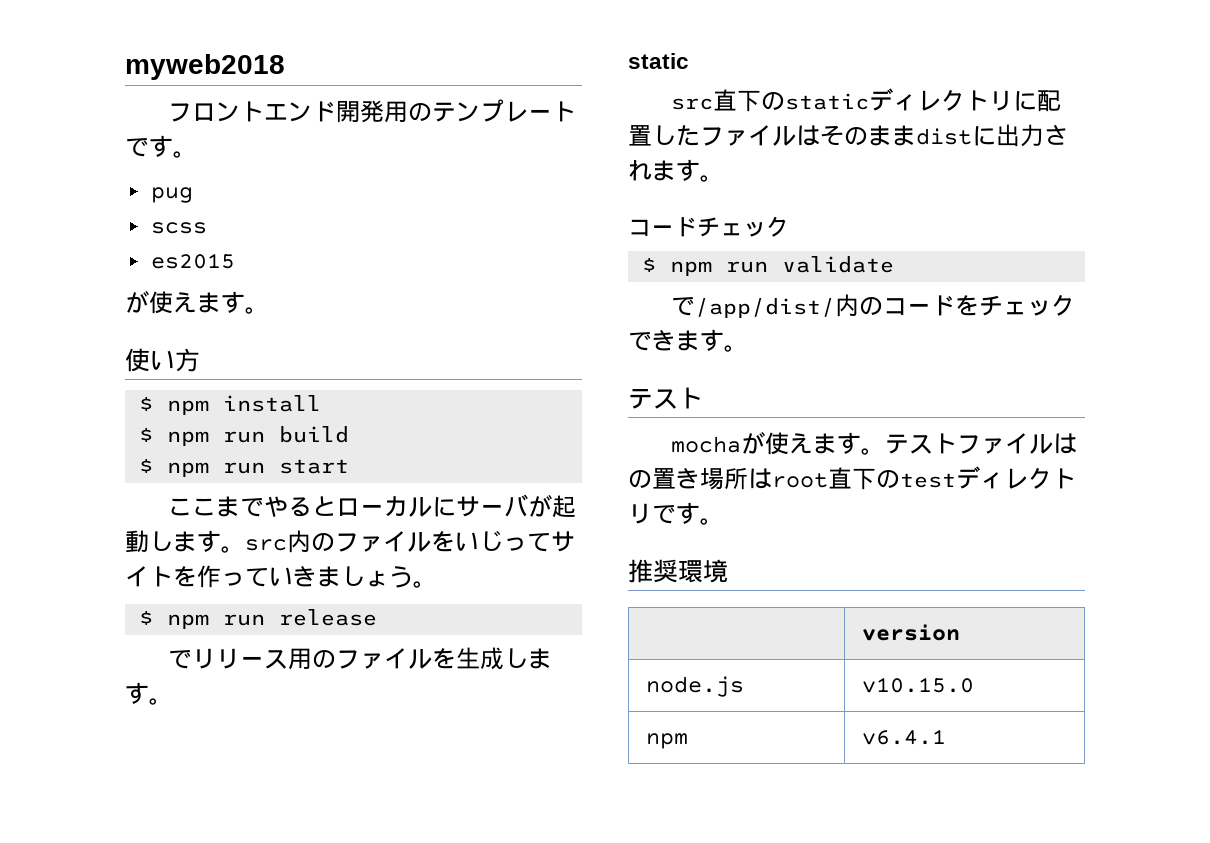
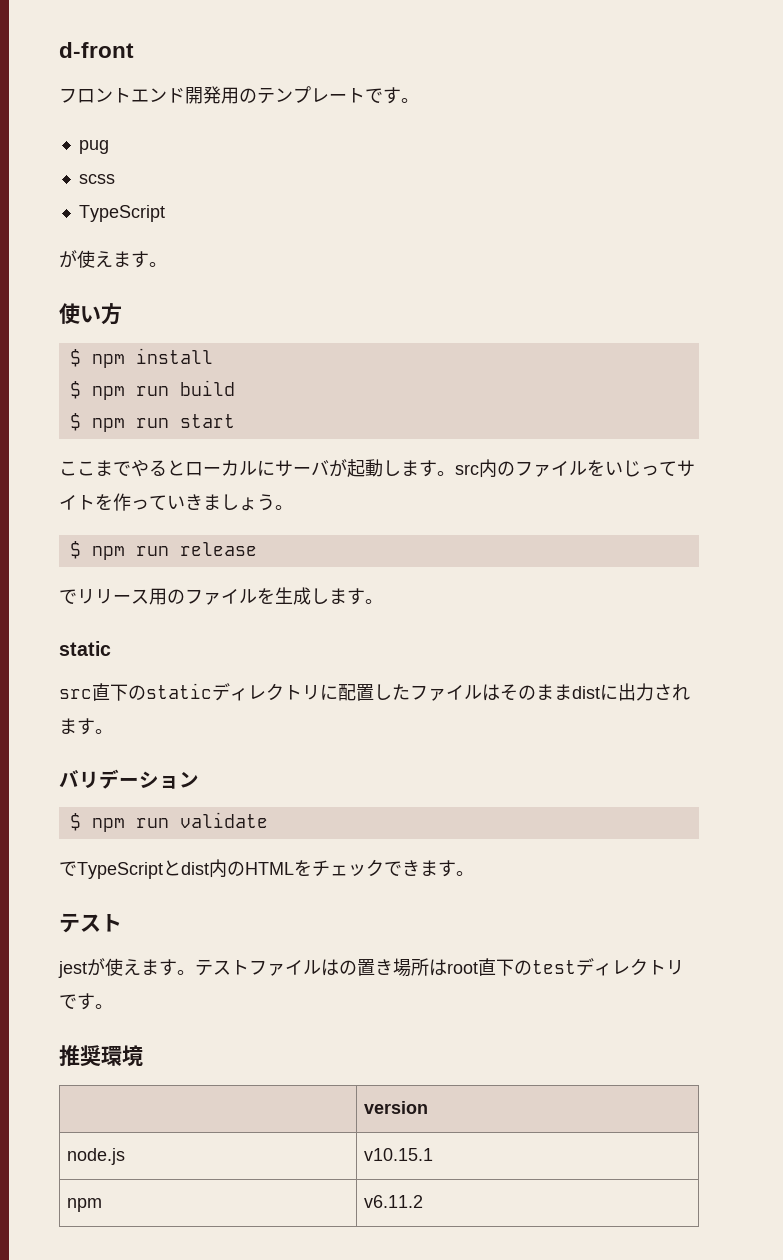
[125,54,285,80] myweb2018 -> [59,42,134,58] d-front
[150,253,235,269] es2015 -> [78,205,165,222] TypeScript
[628,216,789,237] コードチェック -> [59,769,199,789] バリデーション
[695,294,956,318] /app/dist/内のコード -> [77,859,294,879] TypeScriptとdist内のHTML
[671,436,742,453] mocha -> [58,961,87,978] jest
[861,677,974,693] v10.15.0 -> [364,1148,434,1161] v10.15.1
[861,729,946,745] v6.4.1 -> [364,1195,424,1208] v6.11.2

